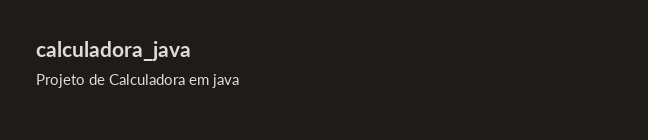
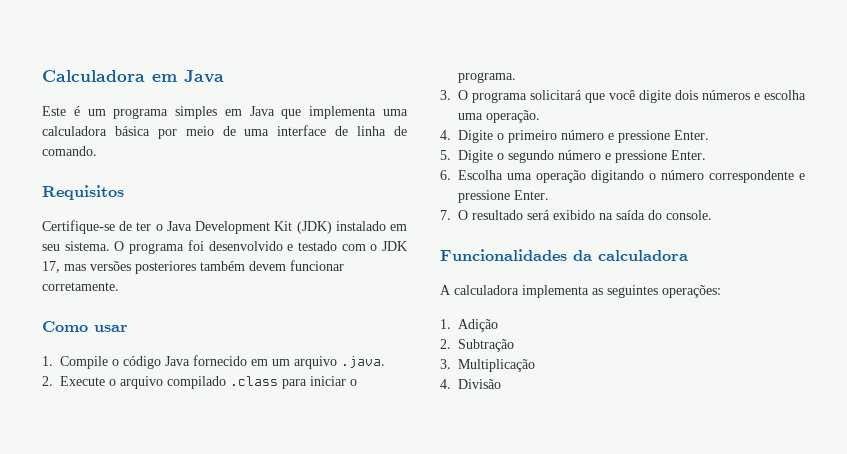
[36,41,191,61] [36,74,239,88] calculadora_java // Projeto de Calculadora em java -> [42,70,224,83] [42,106,408,119] [42,125,408,139] [42,146,97,156] [42,185,124,200] [42,220,408,234] [42,240,407,254] [42,260,344,274] [42,282,119,291] [42,321,128,332] [42,355,385,369] [42,376,357,389] [458,72,516,83] [440,90,806,103] [458,110,540,123] [440,130,709,143] [440,150,706,163] [440,170,805,183] [458,190,549,203] [440,210,712,220] [440,249,688,261] [440,285,721,298] [440,319,498,332] [440,339,514,352] [440,359,535,372] [440,379,501,389] Calculadora em Java // Este é um programa simples em Java que implementa uma calculadora básica por meio de uma interface de linha de comando. // Requisitos // Certifique-se de ter o Java Development Kit (JDK) instalado em seu sistema. O programa foi desenvolvido e testado com o JDK 17, mas versões posteriores também devem funcionar corretamente. // Como usar // 1. Compile o código Java fornecido em um arquivo .java. // 2. Execute o arquivo compilado .class para iniciar o programa. // 3. O programa solicitará que você digite dois números e escolha uma operação. // 4. Digite o primeiro número e pressione Enter. // 5. Digite o segundo número e pressione Enter. // 6. Escolha uma operação digitando o número correspondente e pressione Enter. // 7. O resultado será exibido na saída do console. // Funcionalidades da calculadora // A calculadora implementa as seguintes operações: // 1. Adição // 2. Subtração // 3. Multiplicação // 4. Divisão

